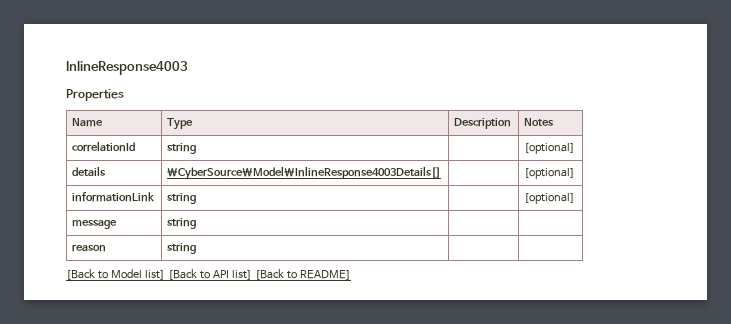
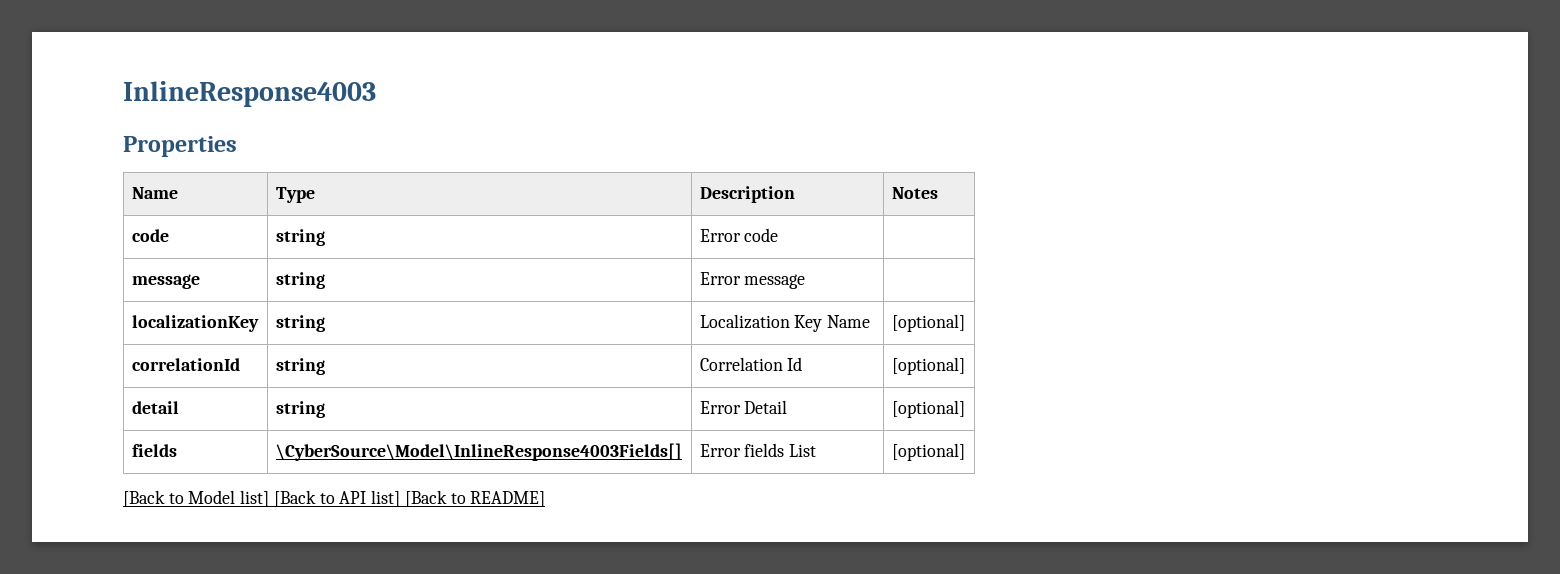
[72,141,136,152] [167,143,197,154] [524,143,576,154] [72,166,107,176] [167,166,442,180] [524,168,576,179] [72,192,156,202] [167,193,197,204] [524,193,576,204] [72,219,118,229] [167,218,197,229] [72,244,107,252] [167,243,197,254] correlationId | string | | [optional] // details | \CyberSource\Model\InlineResponse4003Details[] | | [optional] // informationLink | string | | [optional] // message | string | | // reason | string | | -> [131,229,169,242] [275,229,325,246] [699,228,779,242] [131,274,200,289] [275,272,325,289] [699,272,806,289] [131,315,259,332] [275,315,325,332] [699,314,871,332] [891,314,965,332] [131,358,240,371] [275,358,325,375] [699,357,803,371] [891,357,965,375] [131,401,179,414] [275,401,325,418] [699,400,788,414] [891,400,965,418] [131,444,177,457] [275,443,682,461] [699,443,817,457] [891,443,965,461] code | string | Error code | // message | string | Error message | // localizationKey | string | Localization Key Name | [optional] // correlationId | string | Correlation Id | [optional] // detail | string | Error Detail | [optional] // fields | \CyberSource\Model\InlineResponse4003Fields[] | Error fields List | [optional]

